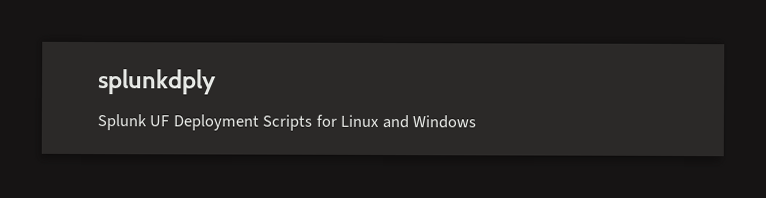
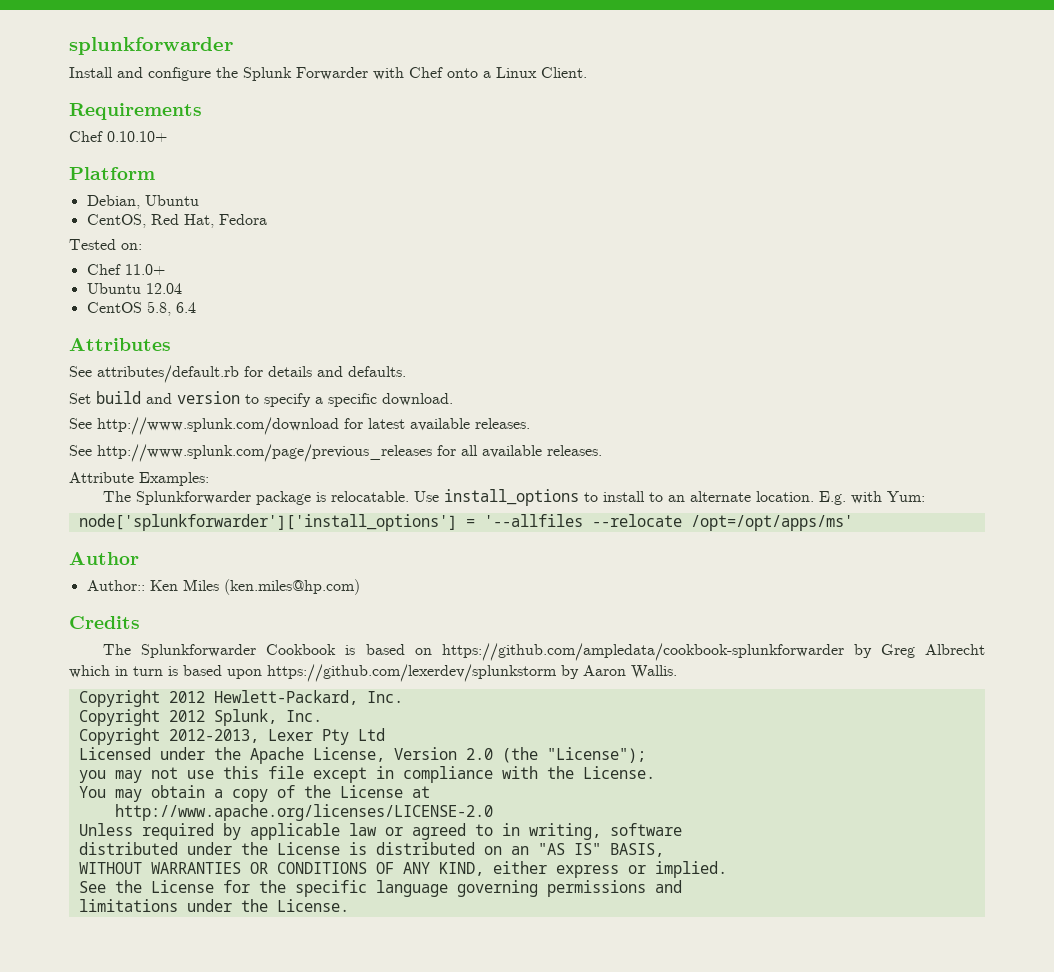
[98,69,217,95] [97,114,477,131] splunkdply // Splunk UF Deployment Scripts for Linux and Windows -> [69,37,233,55] [69,67,587,81] [69,103,202,120] [69,131,167,142] [69,167,155,180] [86,195,199,209] [86,214,267,228] [69,239,142,250] [86,264,165,275] [86,283,182,294] [86,301,196,316] [69,338,171,351] [69,365,406,383] [69,391,453,407] [69,417,530,435] [69,444,602,462] [69,472,209,486] [103,489,926,506] [78,514,853,531] [69,552,139,565] [86,579,360,595] [69,616,140,629] [103,643,986,661] [69,664,677,682] [78,690,403,707] [78,709,322,726] [78,728,385,745] [78,747,646,764] [78,766,655,783] [78,785,430,802] [114,804,493,821] [78,823,682,840] [78,842,664,857] [78,861,727,878] [78,880,682,897] [78,899,349,912] splunkforwarder // Install and configure the Splunk Forwarder with Chef onto a Linux Client. // Requirements // Chef 0.10.10+ // Platform // Debian, Ubuntu // CentOS, Red Hat, Fedora // Tested on: // Chef 11.0+ // Ubuntu 12.04 // CentOS 5.8, 6.4 // Attributes // See attributes/default.rb for details and defaults. // Set build and version to specify a specific download. // See http://www.splunk.com/download for latest available releases. // See http://www.splunk.com/page/previous_releases for all available releases. // Attribute Examples: // The Splunkforwarder package is relocatable. Use install_options to install to an alternate location. E.g. with Yum: // node['splunkforwarder']['install_options'] = '--allfiles --relocate /opt=/opt/apps/ms' // Author // Author:: Ken Miles (ken.miles@hp.com) // Credits // The Splunkforwarder Cookbook is based on https://github.com/ampledata/cookbook-splunkforwarder by Greg Albrecht which in turn is based upon https://github.com/lexerdev/splunkstorm by Aaron Wallis. // Copyright 2012 Hewlett-Packard, Inc. // Copyright 2012 Splunk, Inc. // Copyright 2012-2013, Lexer Pty Ltd // Licensed under the Apache License, Version 2.0 (the "License"); // you may not use this file except in compliance with the License. // You may obtain a copy of the License at // http://www.apache.org/licenses/LICENSE-2.0 // Unless required by applicable law or agreed to in writing, software // distributed under the License is distributed on an "AS IS" BASIS, // WITHOUT WARRANTIES OR CONDITIONS OF ANY KIND, either express or implied. // See the License for the specific language governing permissions and // limitations under the License.

